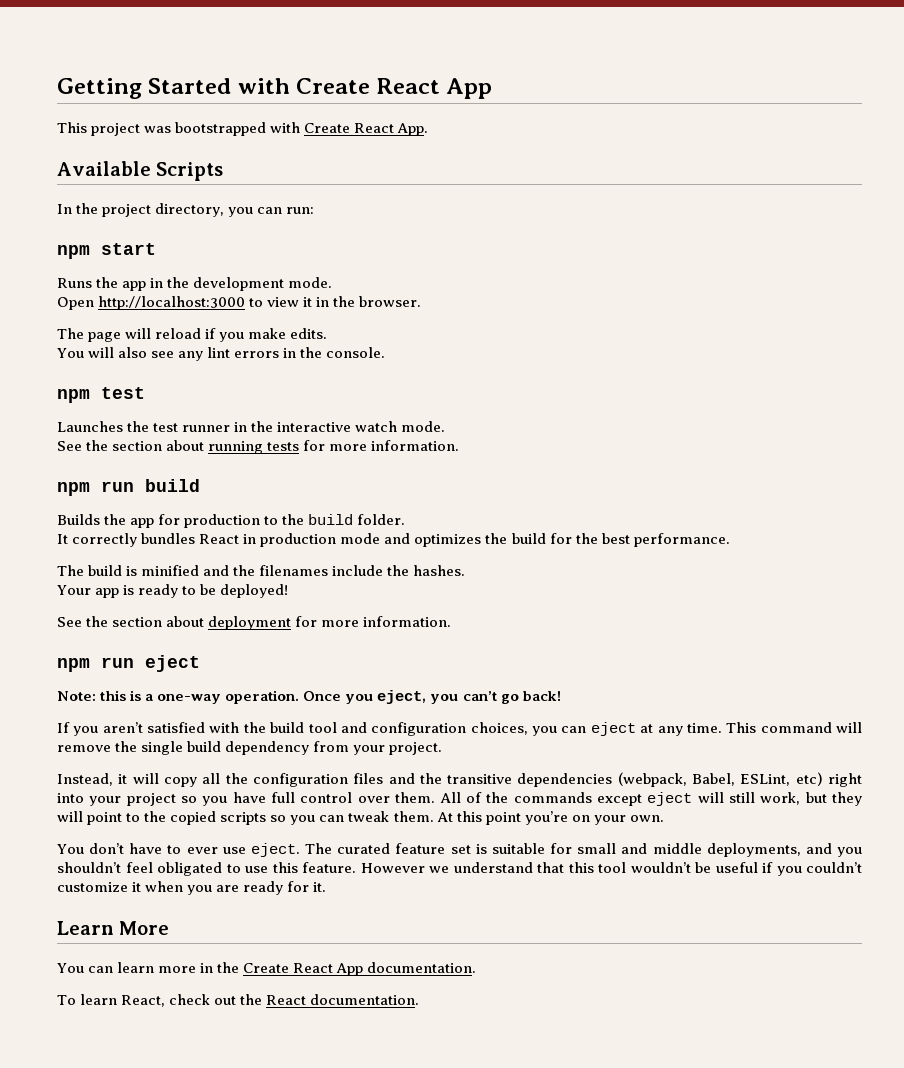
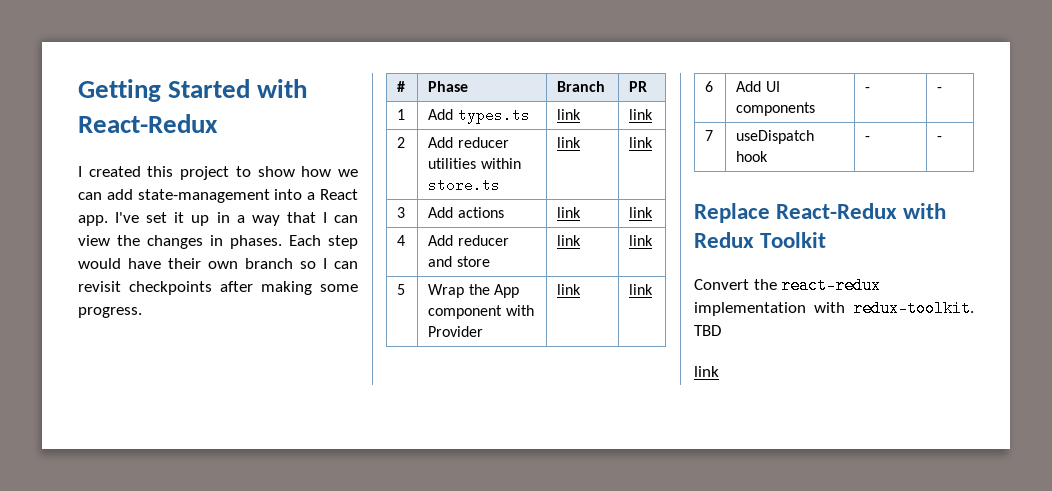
[296,78,492,99] [57,122,429,136] [57,161,224,181] [57,203,315,217] [57,243,156,259] [57,277,333,291] [57,296,422,310] [57,328,328,342] [57,347,386,361] [57,387,145,403] [57,421,446,432] [57,440,460,454] [57,479,200,496] [57,514,406,528] [57,533,730,547] [57,565,466,576] [57,584,289,598] [57,616,452,630] [57,655,200,672] [57,690,561,704] [57,722,862,736] [57,741,443,755] [57,772,862,787] [57,792,863,806] [57,811,664,825] [57,843,862,857] [57,862,862,876] [57,881,327,895] [57,921,170,935] [57,962,477,976] [57,994,420,1007] Create React App // This project was bootstrapped with Create React App. // Available Scripts // In the project directory, you can run: // npm start // Runs the app in the development mode. // Open http://localhost:3000 to view it in the browser. // The page will reload if you make edits. // You will also see any lint errors in the console. // npm test // Launches the test runner in the interactive watch mode. // See the section about running tests for more information. // npm run build // Builds the app for production to the build folder. // It correctly bundles React in production mode and optimizes the build for the best performance. // The build is minified and the filenames include the hashes. // Your app is ready to be deployed! // See the section about deployment for more information. // npm run eject // Note: this is a one-way operation. Once you eject, you can’t go back! // If you aren’t satisfied with the build tool and configuration choices, you can eject at any time. This command will remove the single build dependency from your project. // Instead, it will copy all the configuration files and the transitive dependencies (webpack, Babel, ESLint, etc) right into your project so you have full control over them. All of the commands except eject will still work, but they will point to the copied scripts so you can tweak them. At this point you’re on your own. // You don’t have to ever use eject. The curated feature set is suitable for small and middle deployments, and you shouldn’t feel obligated to use this feature. However we understand that this tool wouldn’t be useful if you couldn’t customize it when you are ready for it. // Learn More // You can learn more in the Create React App documentation. // To learn React, check out the React documentation. -> [78,114,218,133] [78,166,358,180] [78,189,359,203] [78,212,358,226] [78,235,358,249] [78,258,358,269] [78,281,358,295] [78,307,142,318] [397,81,406,92] [428,81,469,92] [557,81,606,92] [629,81,648,92] [397,109,406,120] [428,108,530,124] [557,109,582,120] [629,109,654,120] [397,137,406,148] [428,137,509,148] [428,158,521,169] [428,178,501,192] [557,137,582,148] [629,137,654,148] [397,207,406,218] [428,207,504,218] [557,207,582,218] [629,207,654,218] [397,235,406,246] [428,235,509,246] [428,256,490,267] [557,235,582,246] [629,235,654,246] [397,284,406,295] [428,284,519,298] [428,305,534,319] [428,326,484,337] [557,284,582,295] [629,284,654,295] [705,81,714,92] [736,81,780,92] [736,102,816,116] [865,87,871,92] [937,87,943,92] [705,130,714,141] [736,130,815,144] [736,151,769,162] [865,136,871,141] [937,136,943,141] [694,203,947,223] [694,232,827,248] [694,277,882,294] [694,300,974,317] [694,325,721,336] [694,366,719,377] React-Redux // I created this project to show how we can add state-management into a React app. I've set it up in a way that I can view the changes in phases. Each step would have their own branch so I can revisit checkpoints after making some progress. // # | Phase | Branch | PR // 1 | Add types.ts | link | link // 2 | Add reducer utilities within store.ts | link | link // 3 | Add actions | link | link // 4 | Add reducer and store | link | link // 5 | Wrap the App component with Provider | link | link // 6 | Add UI components | - | - // 7 | useDispatch hook | - | - // Replace React-Redux with Redux Toolkit // Convert the react-redux implementation with redux-toolkit. TBD // link

